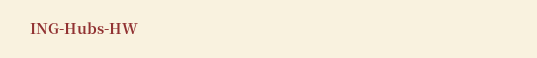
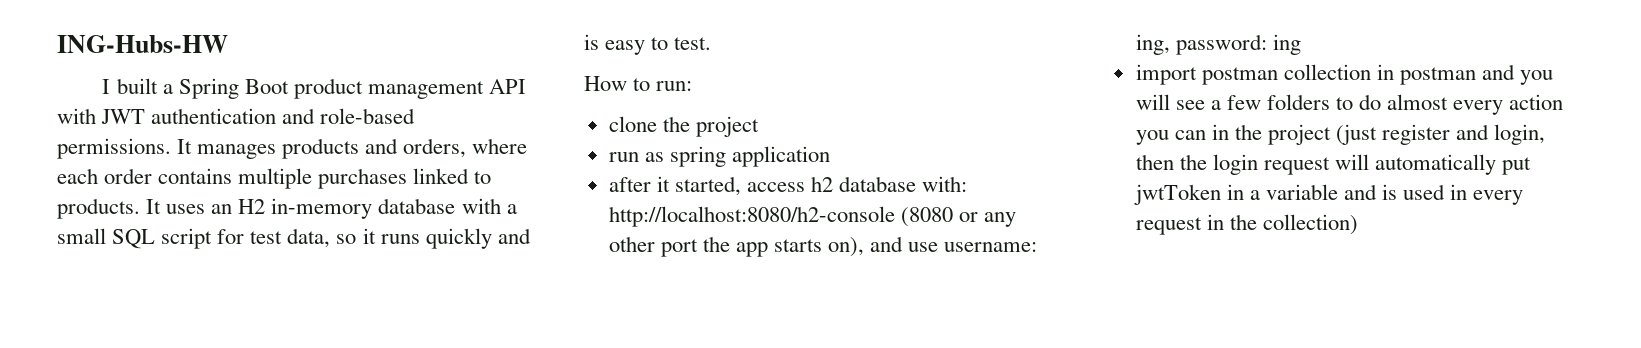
(138, 28) none -> [102,78,526,99] [57,108,416,124] [57,138,528,159] [57,168,492,189] [57,198,517,219] [57,228,531,249] [584,34,712,55] [584,76,693,91] [608,116,759,137] [608,146,830,167] [608,176,968,196] [608,206,1016,227] [608,236,1038,257] [1135,34,1301,55] [1135,64,1554,85] [1135,94,1564,115] [1135,124,1546,145] [1135,154,1532,175] [1133,184,1524,205] [1135,214,1358,235] // I built a Spring Boot product management API with JWT authentication and role-based permissions. It manages products and orders, where each order contains multiple purchases linked to products. It uses an H2 in-memory database with a small SQL script for test data, so it runs quickly and is easy to test. // How to run: // clone the project // run as spring application // after it started, access h2 database with: http://localhost:8080/h2-console (8080 or any other port the app starts on), and use username: ing, password: ing // import postman collection in postman and you will see a few folders to do almost every action you can in the project (just register and login, then the login request will automatically put jwtToken in a variable and is used in every request in the collection)

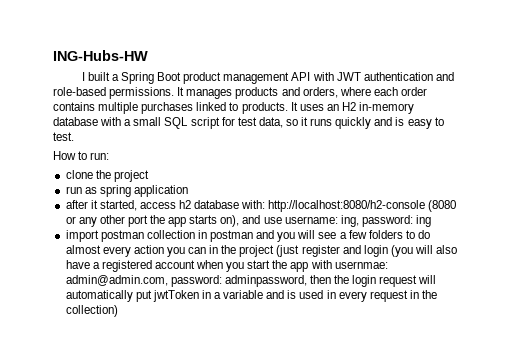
[1494,124,1546,145] login, -> [363,245,458,257] [65,260,388,272] [65,275,307,287] login (you will also have a registered account when you start the app with usernmae: admin@admin.com, password: adminpassword,

